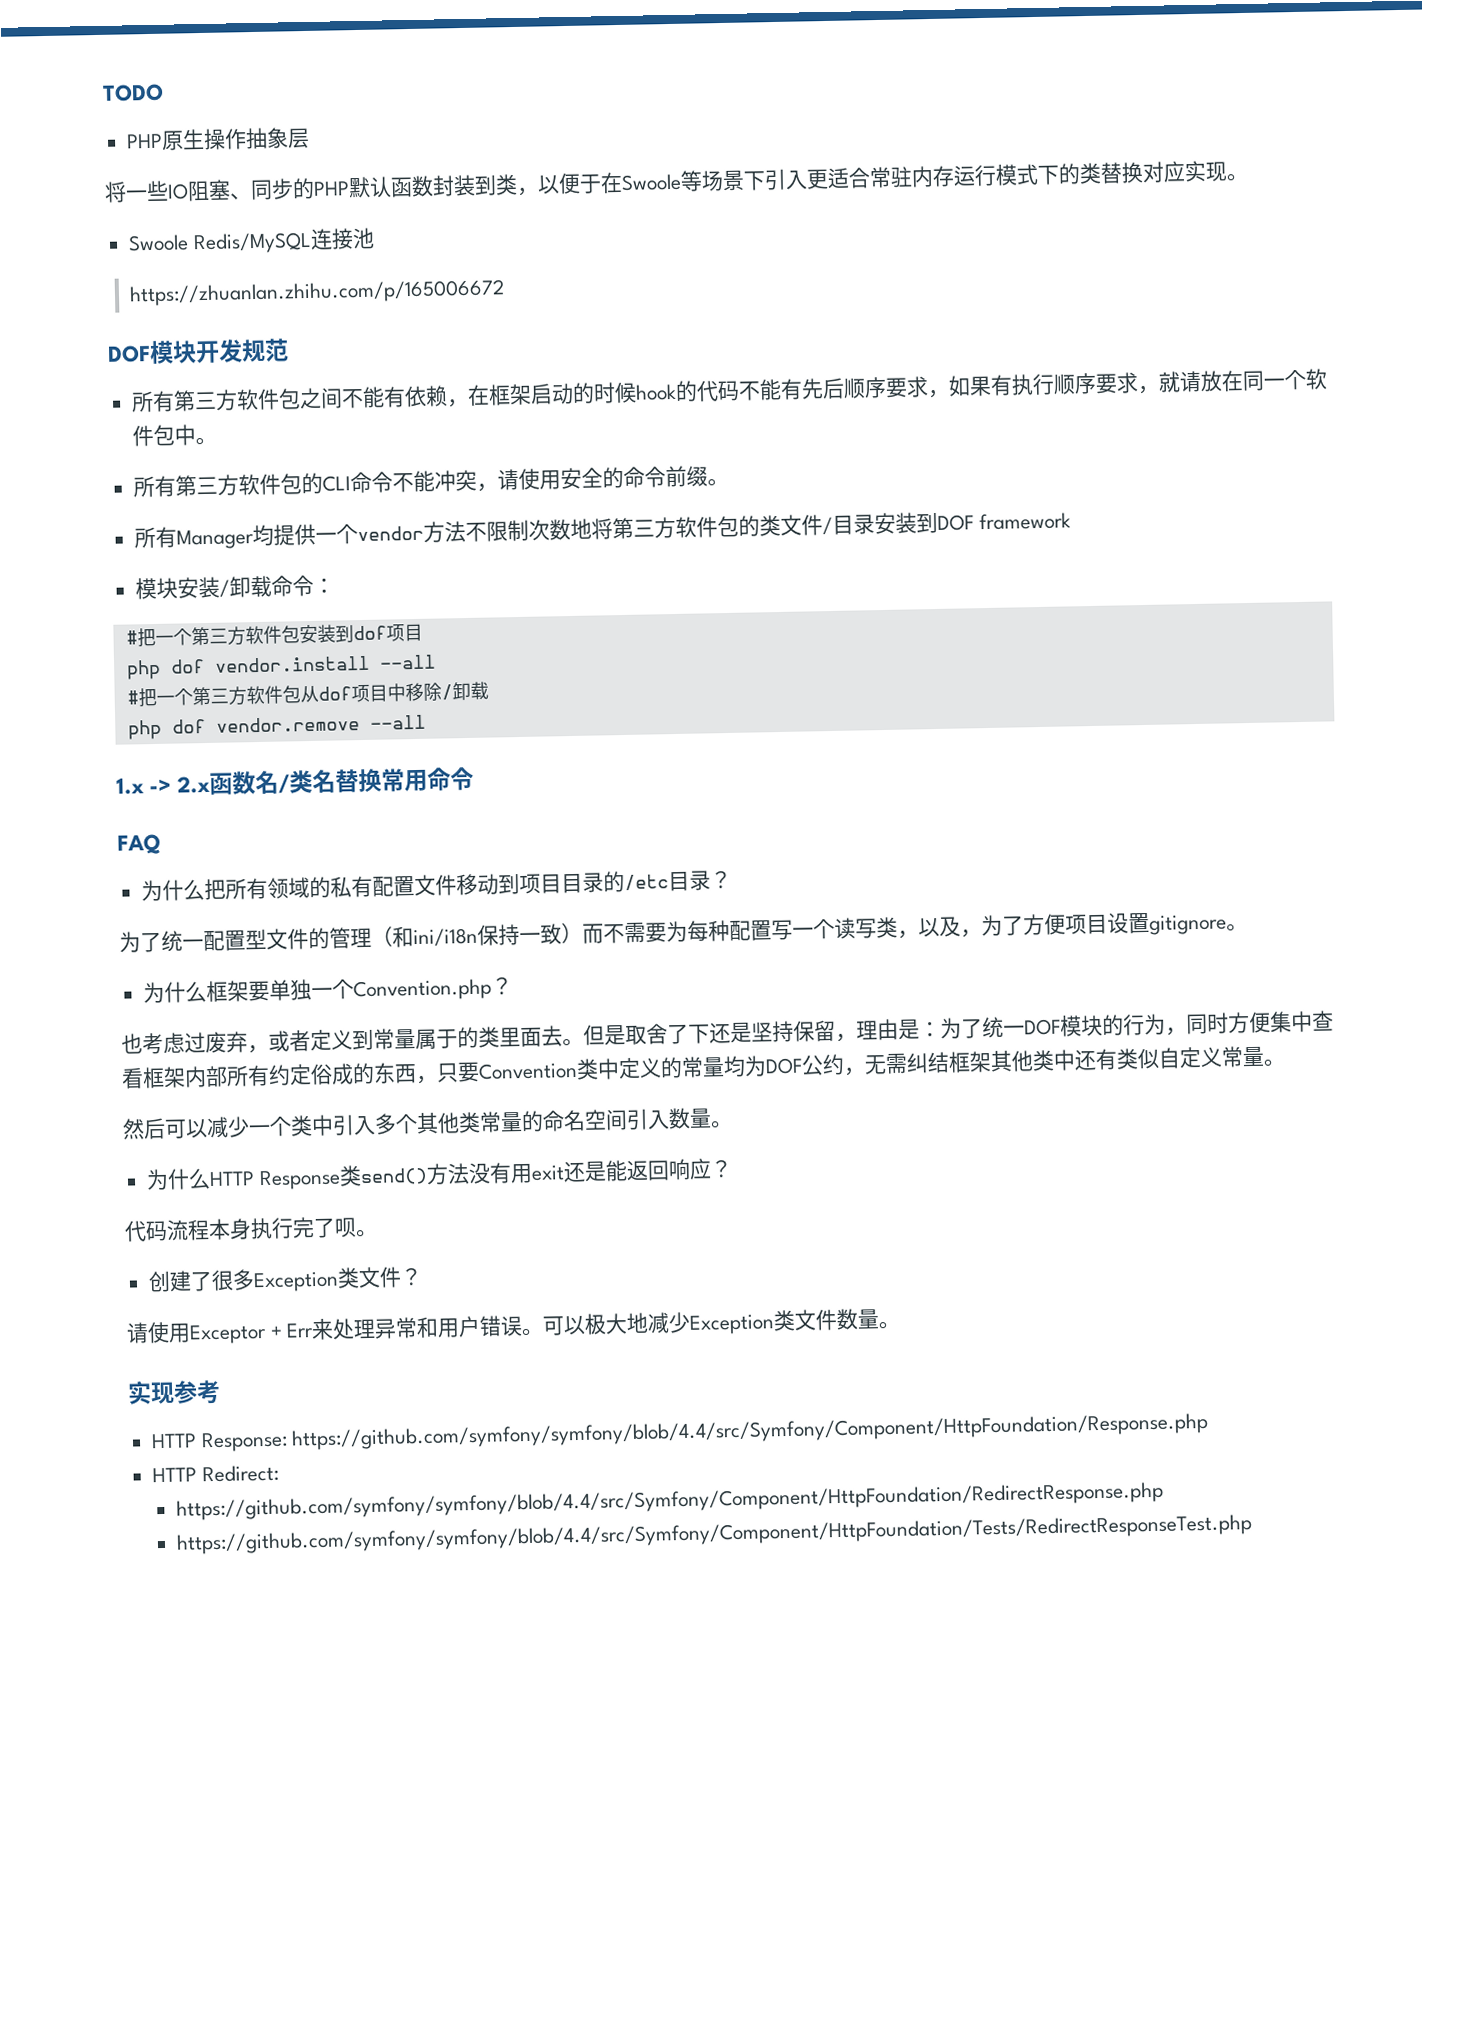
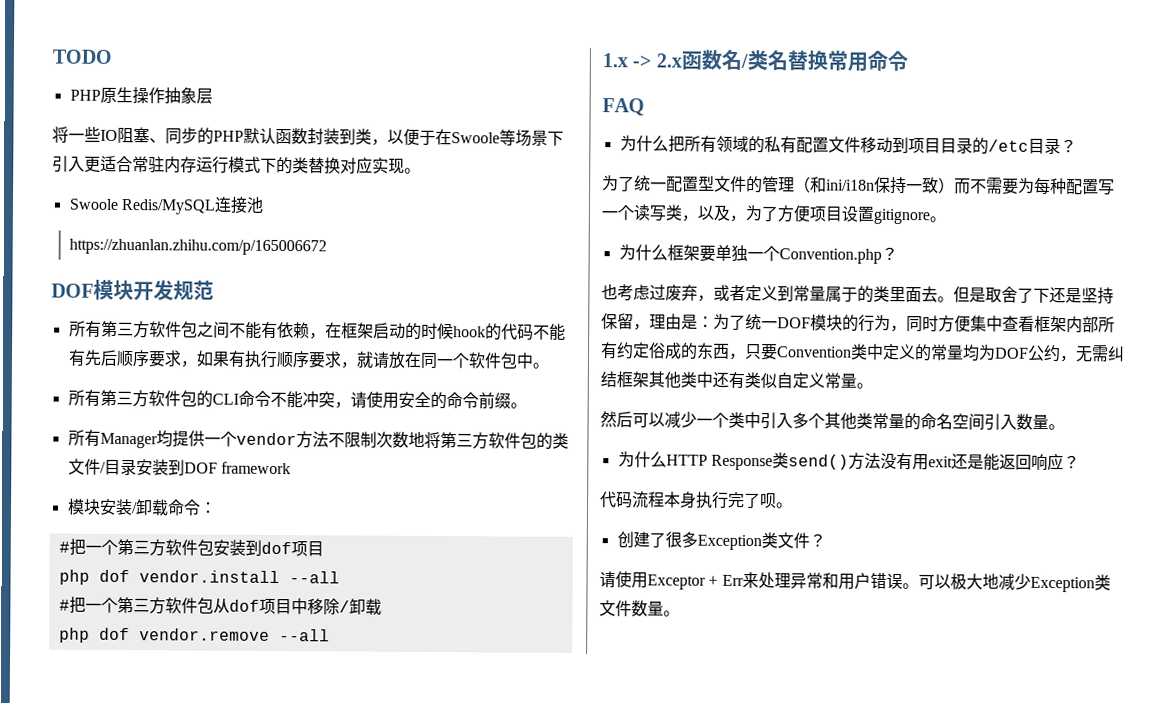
[127,1379,221,1405] [151,1412,1210,1453] [152,1464,279,1483] [176,1481,1165,1521] [176,1514,1253,1555] // 实现参考 // HTTP Response: https://github.com/symfony/symfony/blob/4.4/src/Symfony/Component/HttpFoundation/Response.php // HTTP Redirect: // https://github.com/symfony/symfony/blob/4.4/src/Symfony/Component/HttpFoundation/RedirectResponse.php // https://github.com/symfony/symfony/blob/4.4/src/Symfony/Component/HttpFoundation/Tests/RedirectResponseTest.php -> (680, 613) none

